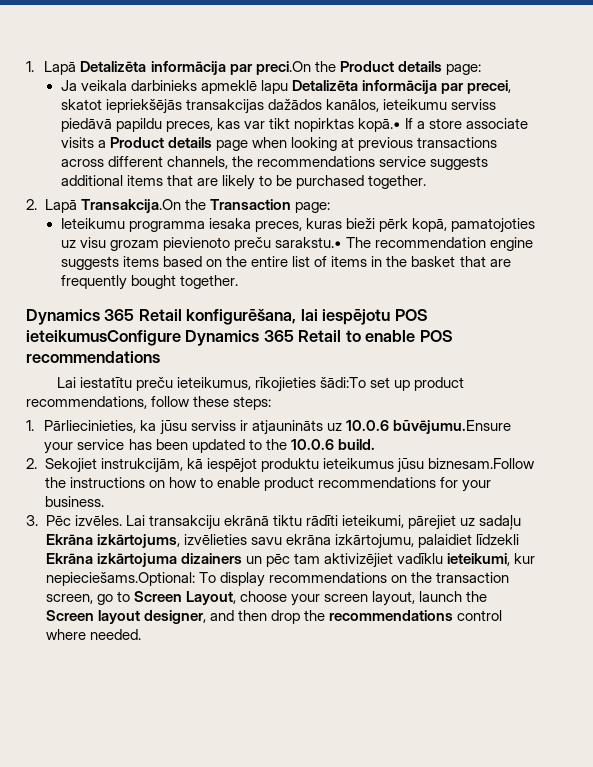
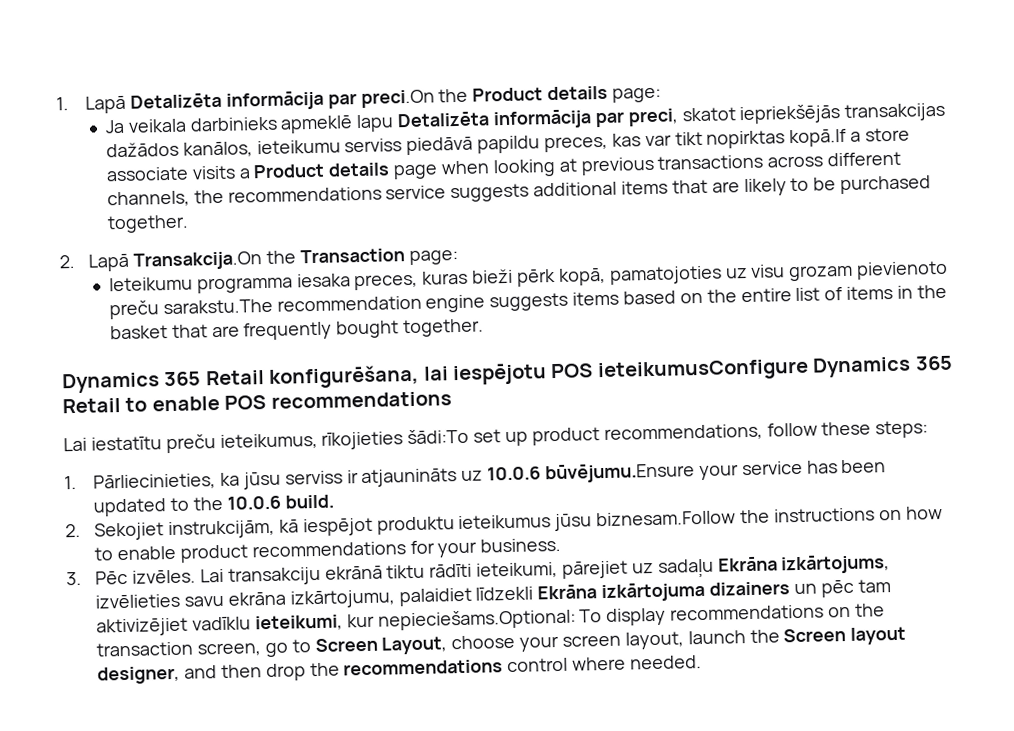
[467,80,512,94] precei, -> [627,108,679,127] preci,
[358,118,414,132] kopā.• If -> [789,128,848,148] kopā.If
[275,237,372,248] sarakstu.• The -> [162,298,273,315] sarakstu.The

